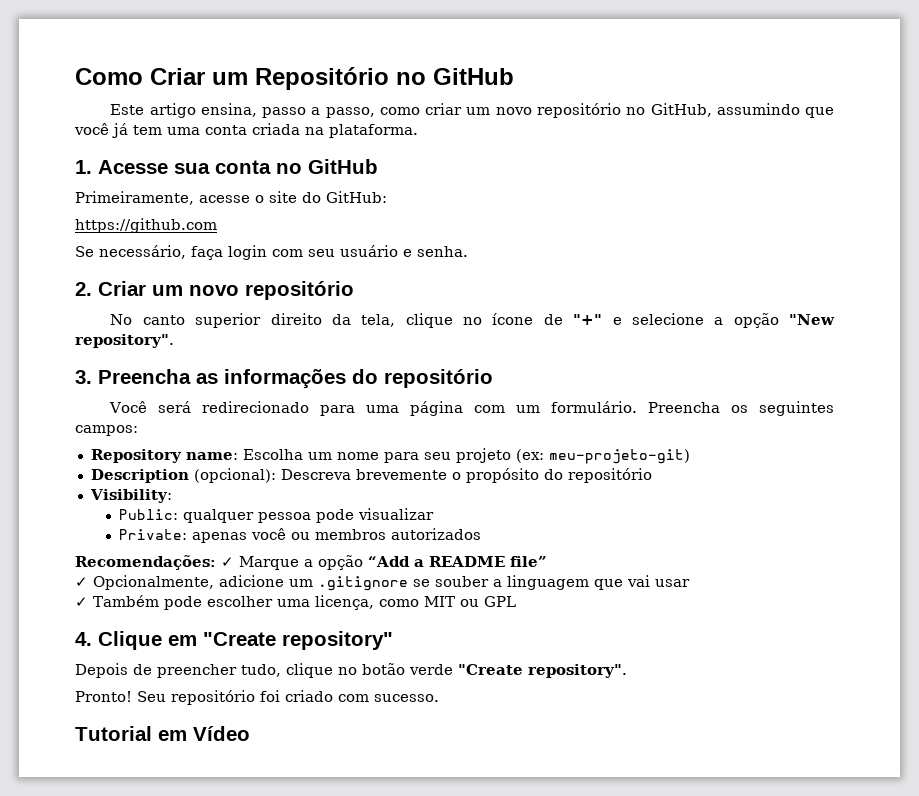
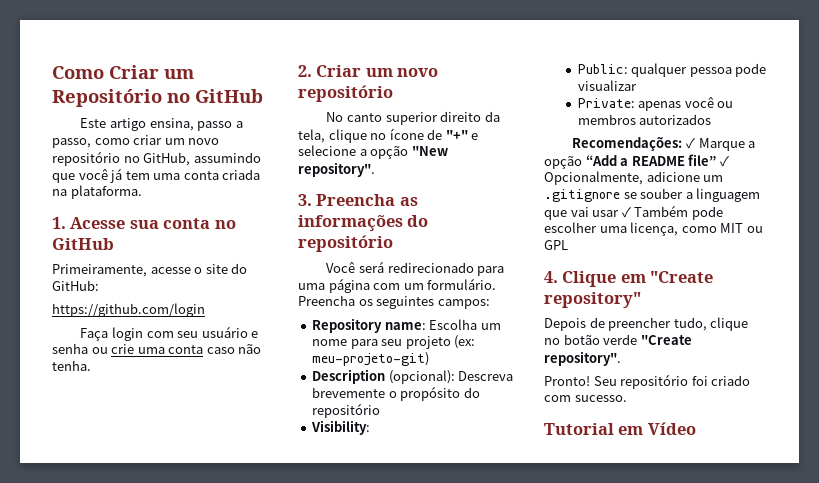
[75,218,217,233] [75,245,223,260] https://github.com // Se necessário, faça -> [52,303,205,317] [80,328,109,341] https://github.com/login // Faça
[417,246,468,257] senha. -> [52,343,262,354] [52,360,91,371] senha ou crie uma conta caso não tenha.
(547, 561) // -> (717, 160) none
(690, 583) // -> (620, 213) none

